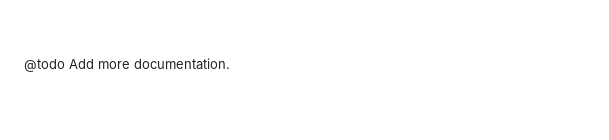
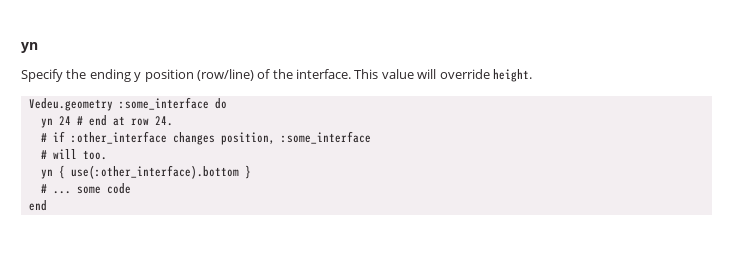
[24,58,230,72] @todo Add more documentation. -> [21,42,38,53] [21,69,532,82] [28,97,227,111] [40,115,173,128] [40,131,371,145] [40,149,107,160] [40,165,251,179] [40,183,131,194] [28,200,47,211] yn // Specify the ending y position (row/line) of the interface. This value will override height. // Vedeu.geometry :some_interface do // yn 24 # end at row 24. // # if :other_interface changes position, :some_interface // # will too. // yn { use(:other_interface).bottom } // # ... some code // end

